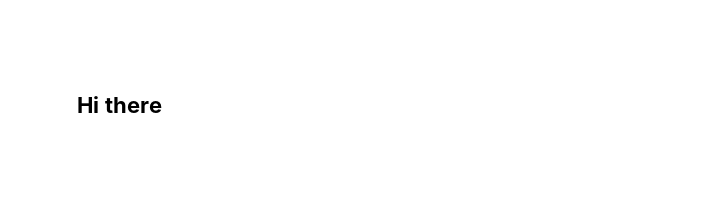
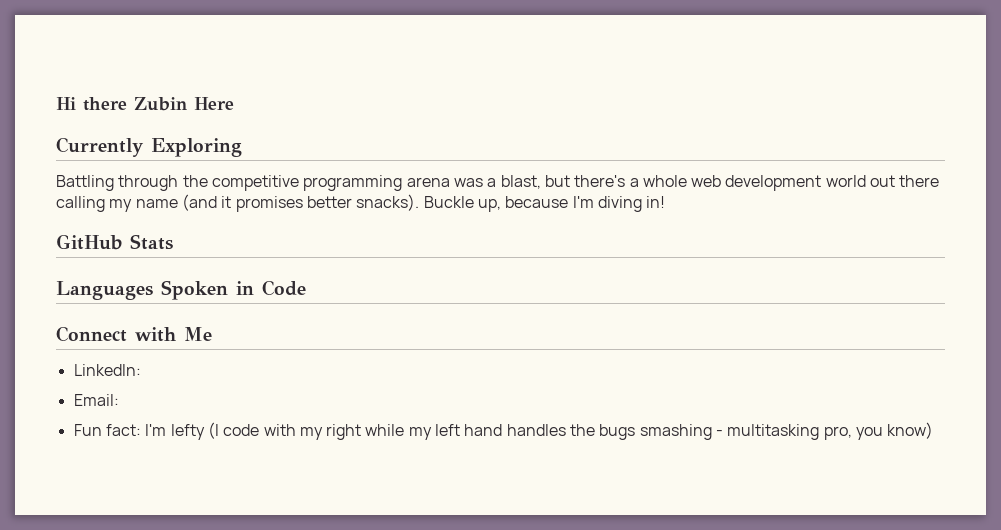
(162, 105) none -> [134,97,234,111] [56,137,242,157] [56,175,940,191] [56,194,666,212] [56,234,173,250] [56,280,306,300] [56,326,212,342] [73,364,141,376] [73,394,119,406] [73,422,934,440] Zubin Here // Currently Exploring // Battling through the competitive programming arena was a blast, but there's a whole web development world out there calling my name (and it promises better snacks). Buckle up, because I'm diving in! // GitHub Stats // Languages Spoken in Code // Connect with Me // LinkedIn: // Email: // Fun fact: I'm lefty (I code with my right while my left hand handles the bugs smashing - multitasking pro, you know)

